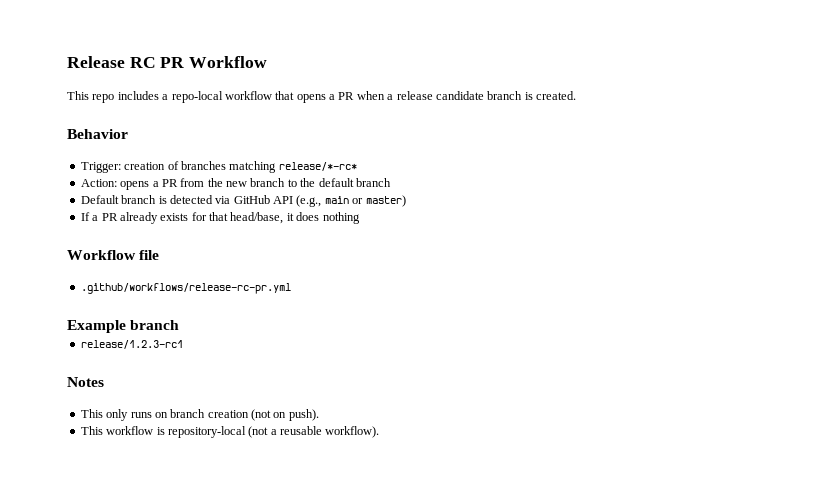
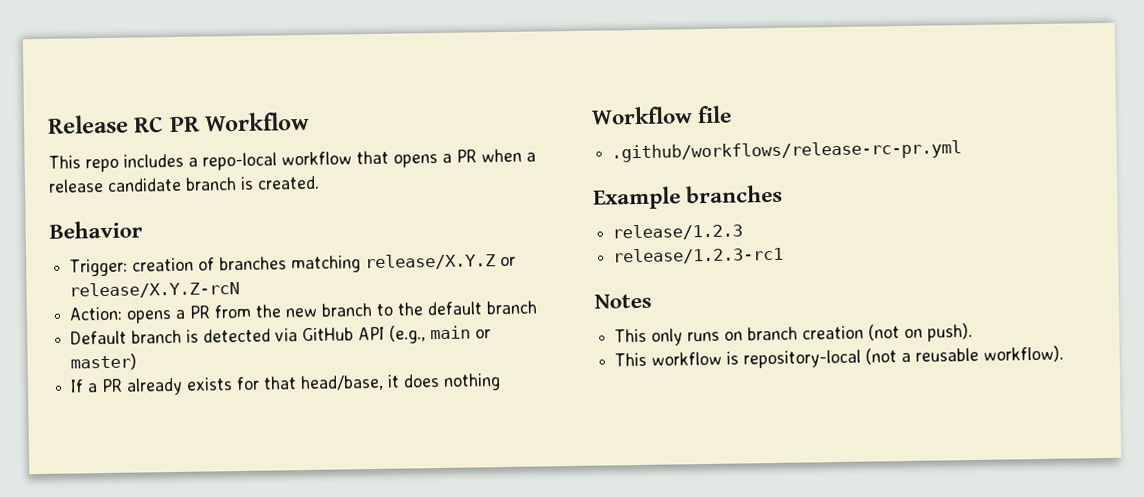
[278,162,357,171] release/*-rc* -> [365,253,517,271] [69,280,241,299] release/X.Y.Z or release/X.Y.Z-rcN
[130,320,180,330] branch -> [686,184,784,204] [612,223,744,241] branches // release/1.2.3

